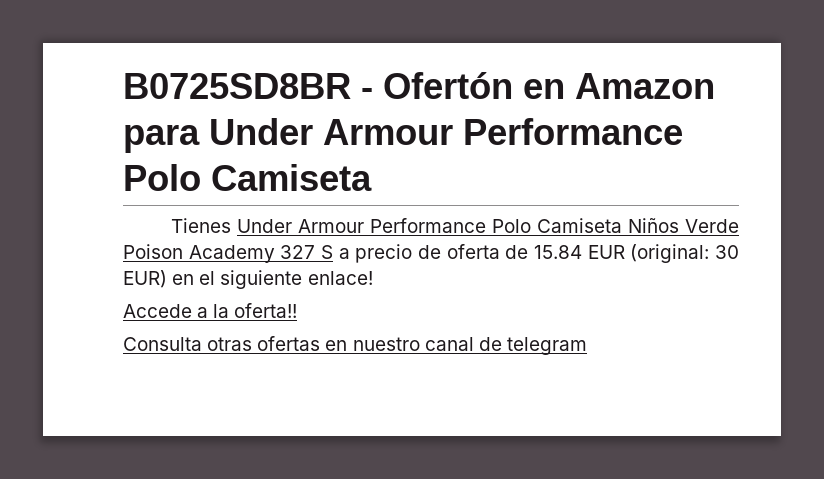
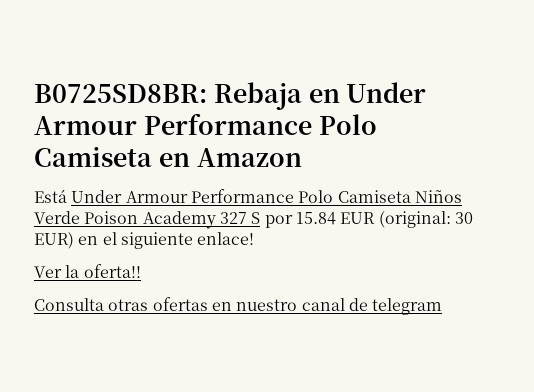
[123,72,715,99] [123,118,683,153] [123,164,372,191] [171,218,232,233] B0725SD8BR - Ofertón en Amazon para Under Armour Performance Polo Camiseta // Tienes -> [34,82,427,110] [34,113,377,135] [34,147,302,167] [34,189,67,203] B0725SD8BR: Rebaja en Under Armour Performance Polo Camiseta en Amazon // Está
[338,244,529,263] a precio de oferta de -> [264,215,293,228] por
[123,304,209,318] Accede a -> [34,266,62,278] Ver

